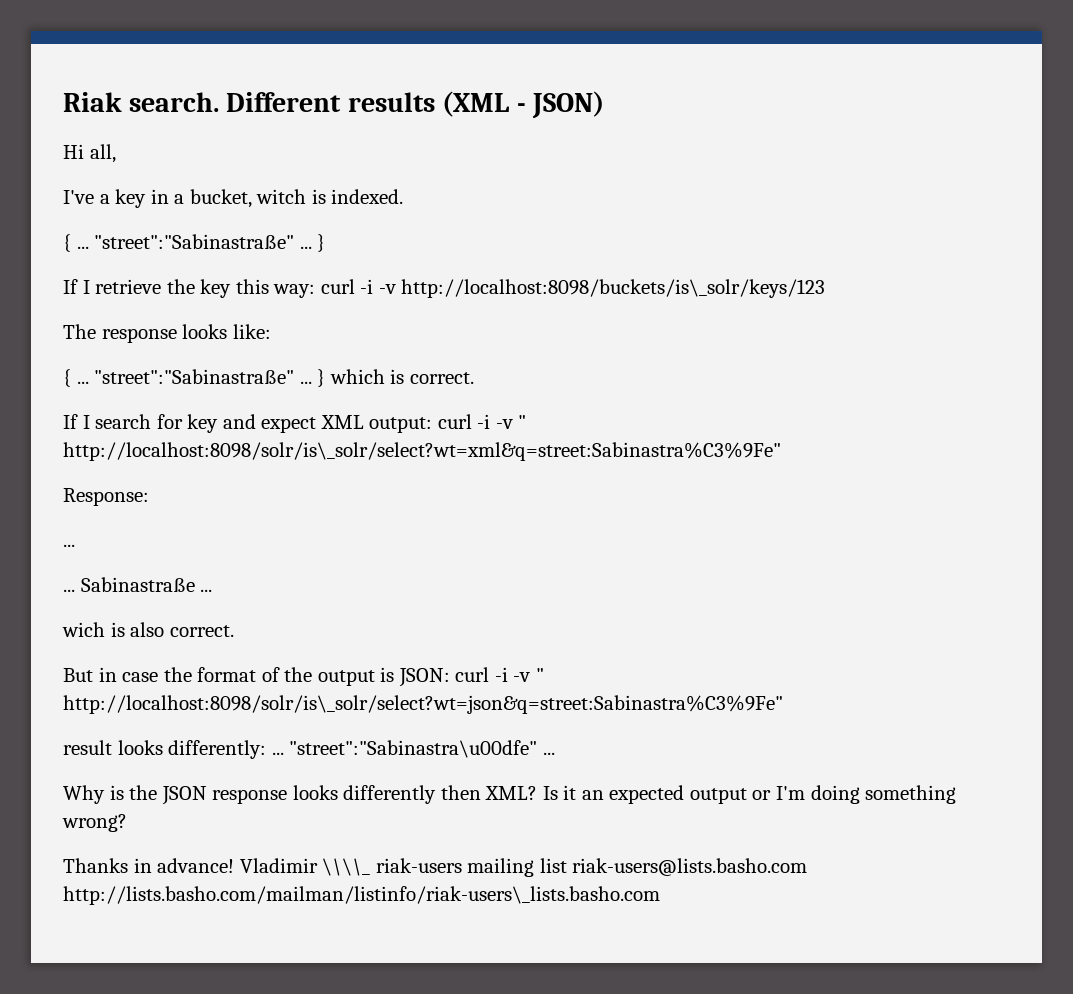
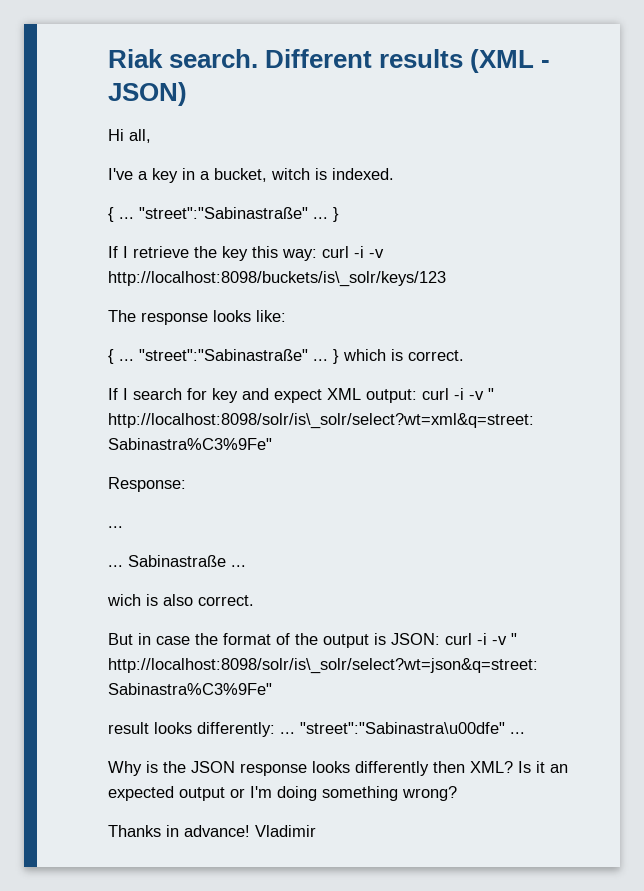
[322,858,808,877] [63,886,660,905] \\\\_ riak-users mailing list riak-users@lists.basho.com http://lists.basho.com/mailman/listinfo/riak-users\_lists.basho.com -> (316, 831) none

